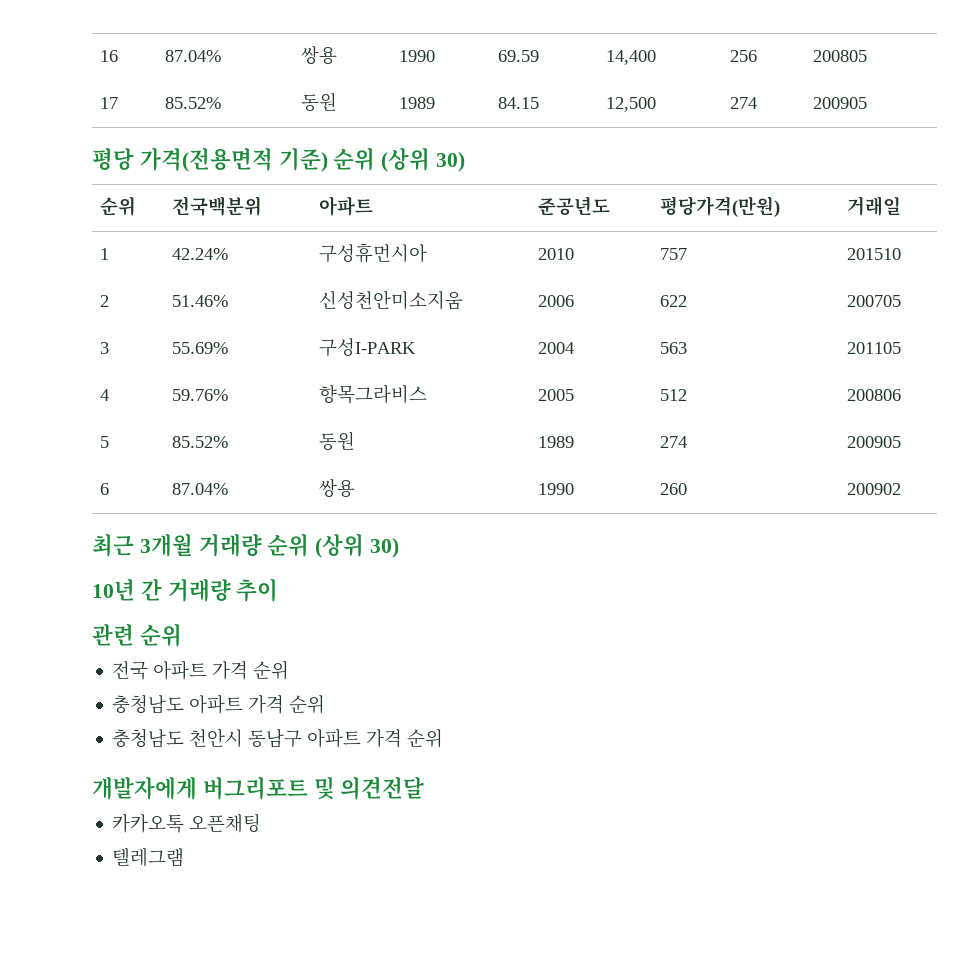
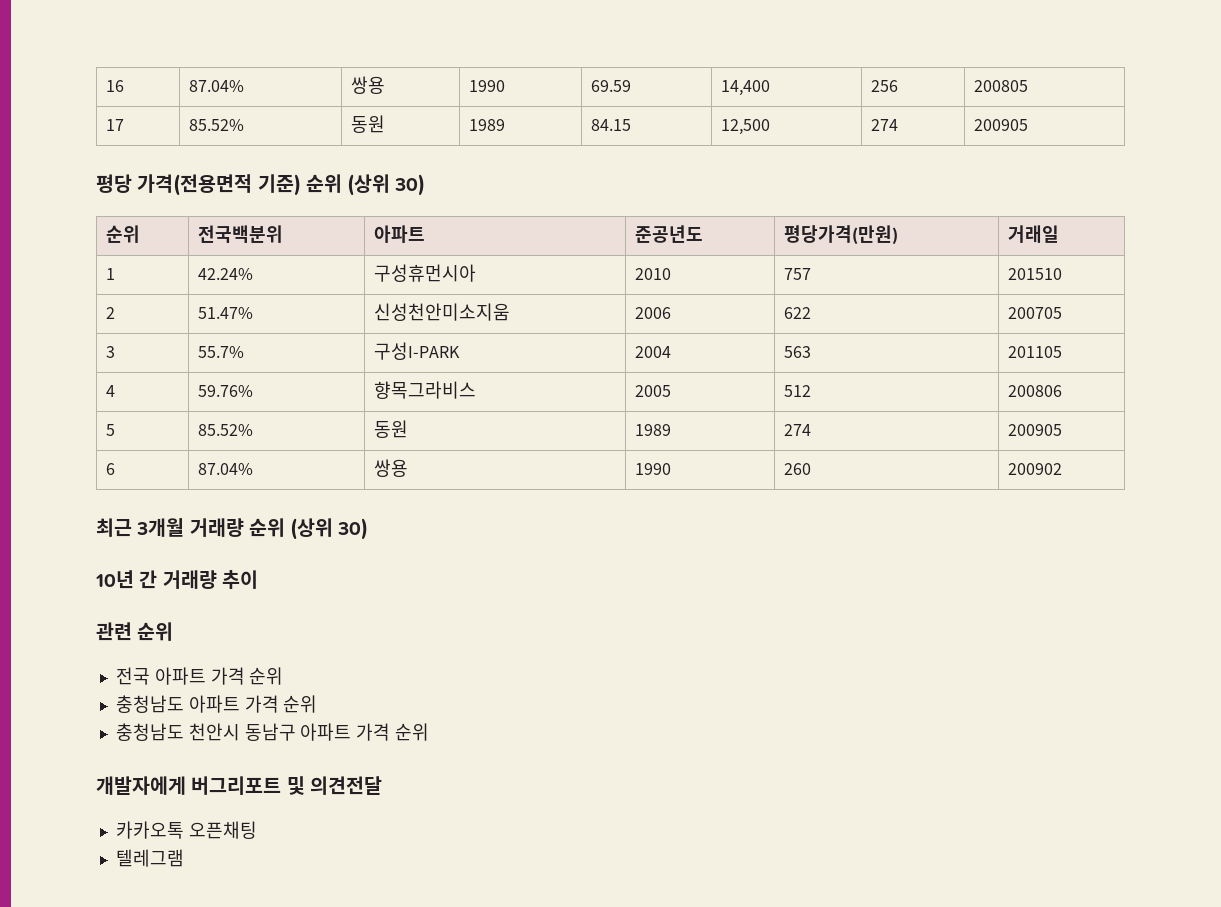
[172,295,229,307] 51.46% -> [198,307,254,319] 51.47%
[172,342,229,354] 55.69% -> [198,346,245,358] 55.7%

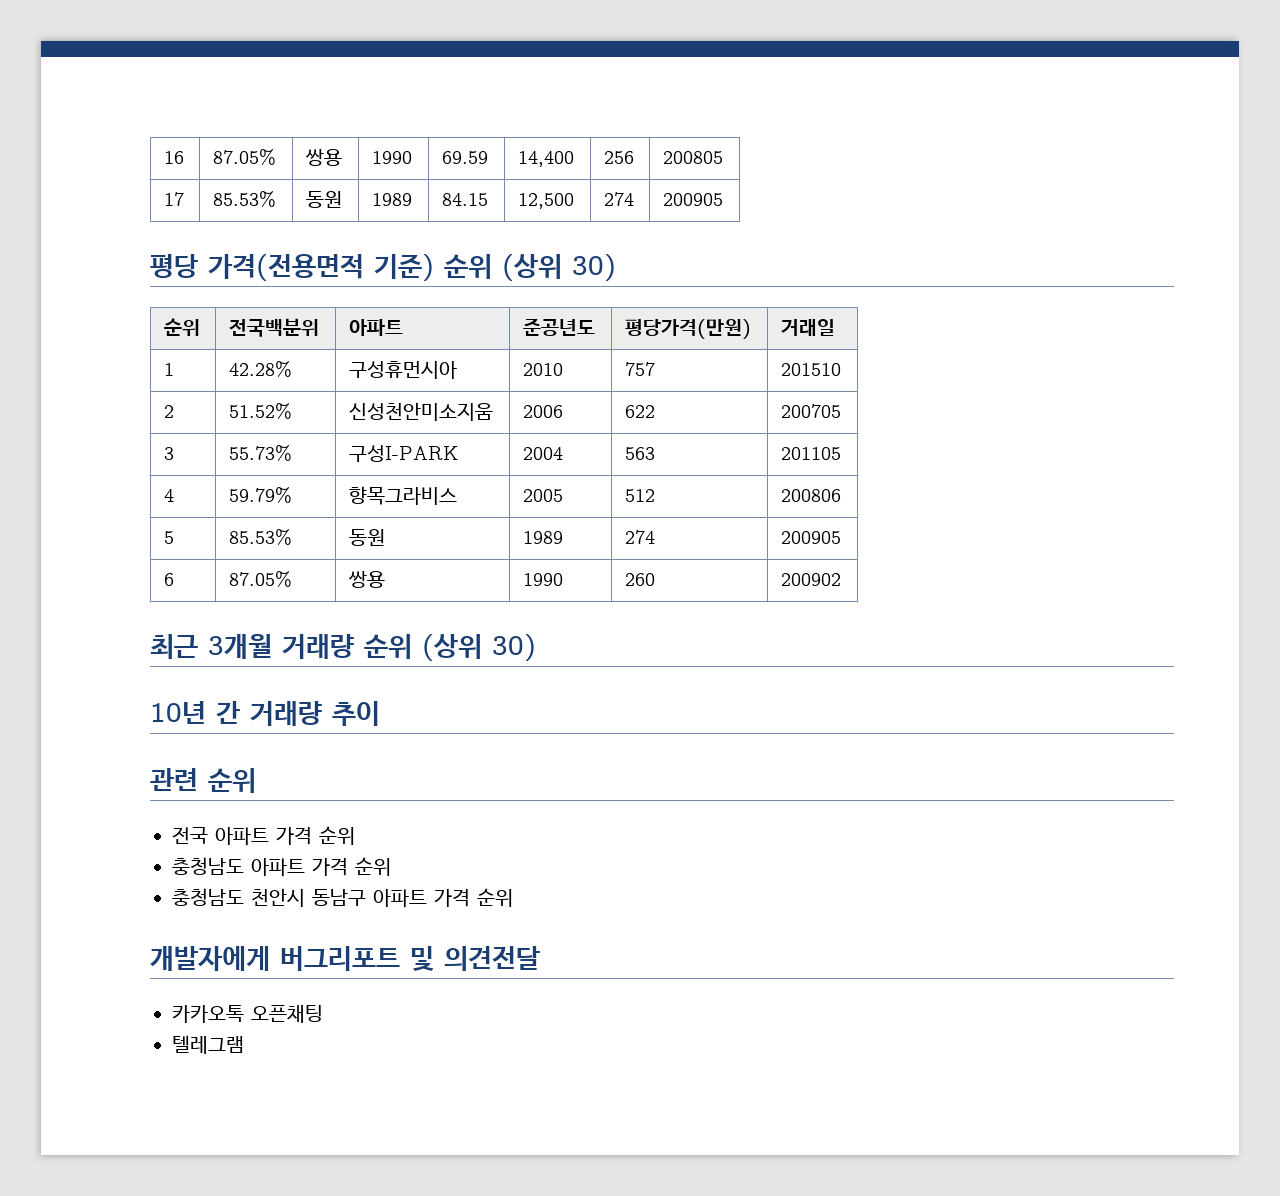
[189,80,245,92] 87.04% -> [213,149,277,165] 87.05%
[189,119,245,131] 85.52% -> [213,191,277,207] 85.53%
[198,268,254,280] 42.24% -> [229,361,293,377] 42.28%
[198,307,254,319] 51.47% -> [229,403,293,419] 51.52%
[198,346,245,358] 55.7% -> [229,445,293,461] 55.73%
[198,385,254,397] 59.76% -> [229,487,293,503] 59.79%
[198,424,254,436] 85.52% -> [229,529,293,545] 85.53%
[198,463,254,475] 87.04% -> [229,571,293,587] 87.05%

